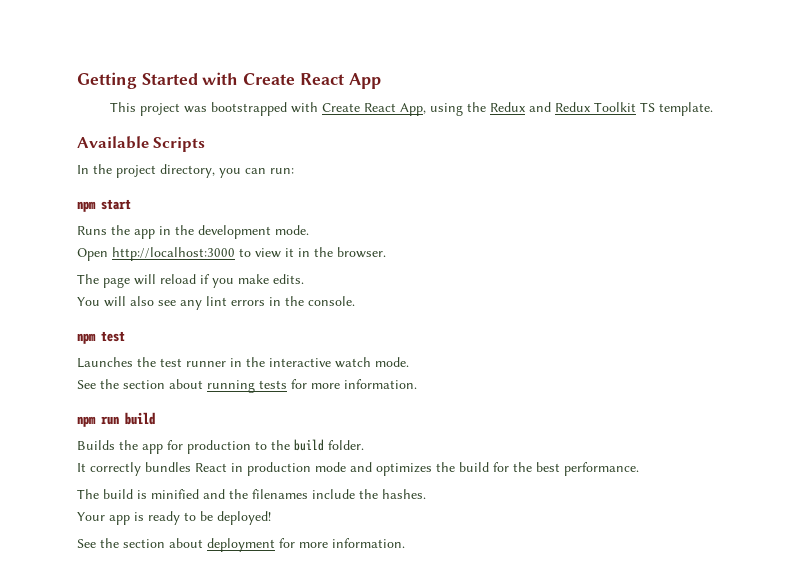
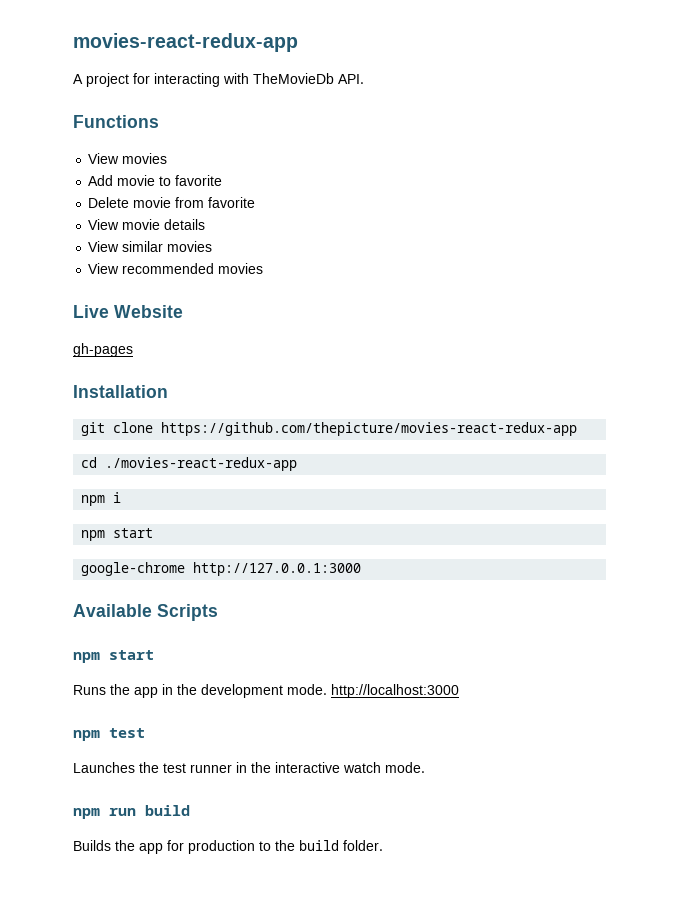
[77,72,381,89] [110,102,714,116] [77,136,206,152] [77,164,294,178] Getting Started with Create React App // This project was bootstrapped with Create React App, using the Redux and Redux Toolkit TS template. // Available Scripts // In the project directory, you can run: -> [73,33,298,52] [73,73,364,87] [73,115,159,128] [88,153,168,164] [88,175,223,186] [88,197,256,208] [88,219,206,230] [88,241,213,252] [88,263,264,274] [73,305,183,318] [73,343,133,357] [73,385,168,398] [81,422,578,436] [81,457,298,471] [81,492,122,506] [81,528,154,541] [81,562,362,576] [73,604,218,621] movies-react-redux-app // A project for interacting with TheMovieDb API. // Functions // View movies // Add movie to favorite // Delete movie from favorite // View movie details // View similar movies // View recommended movies // Live Website // gh-pages // Installation // git clone https://github.com/thepicture/movies-react-redux-app // cd ./movies-react-redux-app // npm i // npm start // google-chrome http://127.0.0.1:3000 // Available Scripts
[77,248,108,261] // Open -> (327, 689) none
[239,247,386,258] [77,274,304,288] [77,296,355,310] to view it in the browser. // The page will reload if you make edits. // You will also see any lint errors in the console. -> (459, 691) none
[77,379,417,393] // See the section about running tests for more information. -> (425, 767) none
[77,462,639,476] [77,489,426,499] [77,511,271,525] [77,538,405,552] // It correctly bundles React in production mode and optimizes the build for the best performance. // The build is minified and the filenames include the hashes. // Your app is ready to be deployed! // See the section about deployment for more information. -> (383, 845) none

